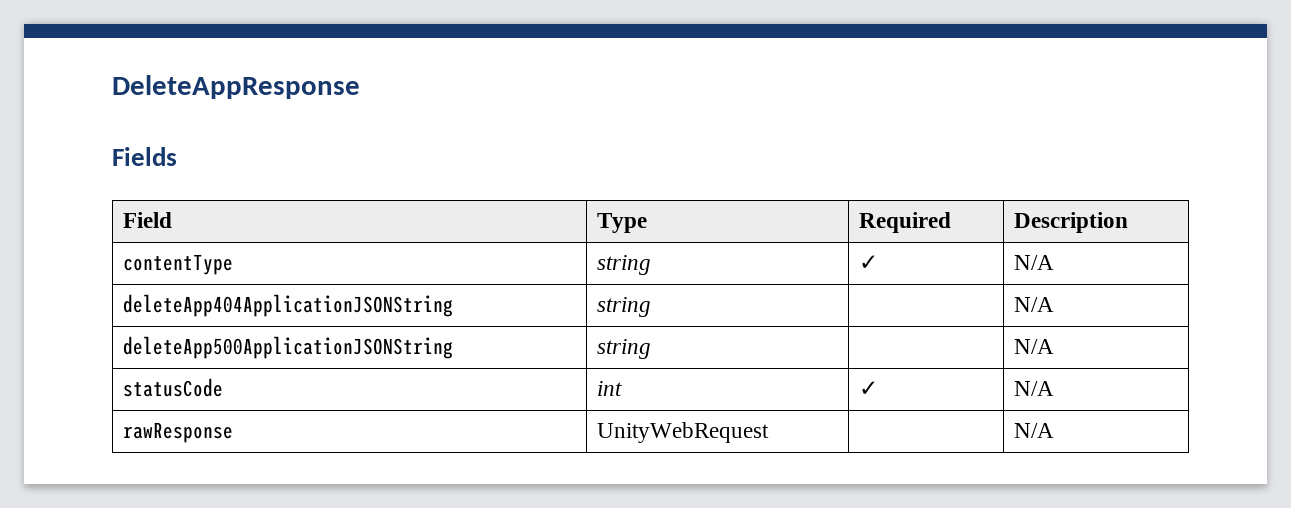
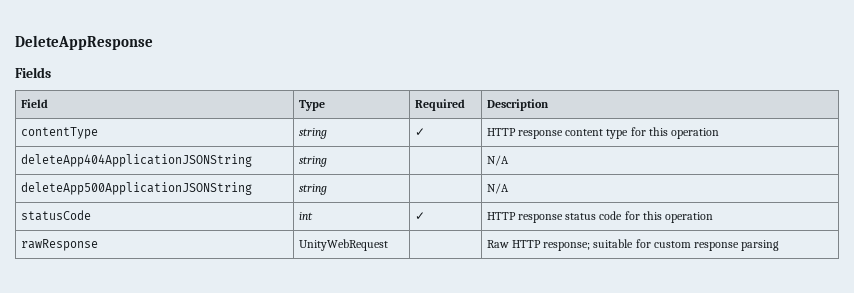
[1014,255,1055,270] N/A -> [486,127,720,139] HTTP response content type for this operation
[1014,381,1055,396] [123,422,234,443] [597,422,770,443] [1014,423,1055,438] N/A // rawResponse | UnityWebRequest | | N/A -> [486,211,714,223] [20,239,98,251] [298,239,388,251] [486,239,780,251] HTTP response status code for this operation // rawResponse | UnityWebRequest | | Raw HTTP response; suitable for custom response parsing

